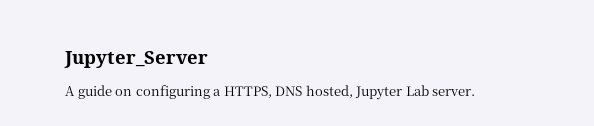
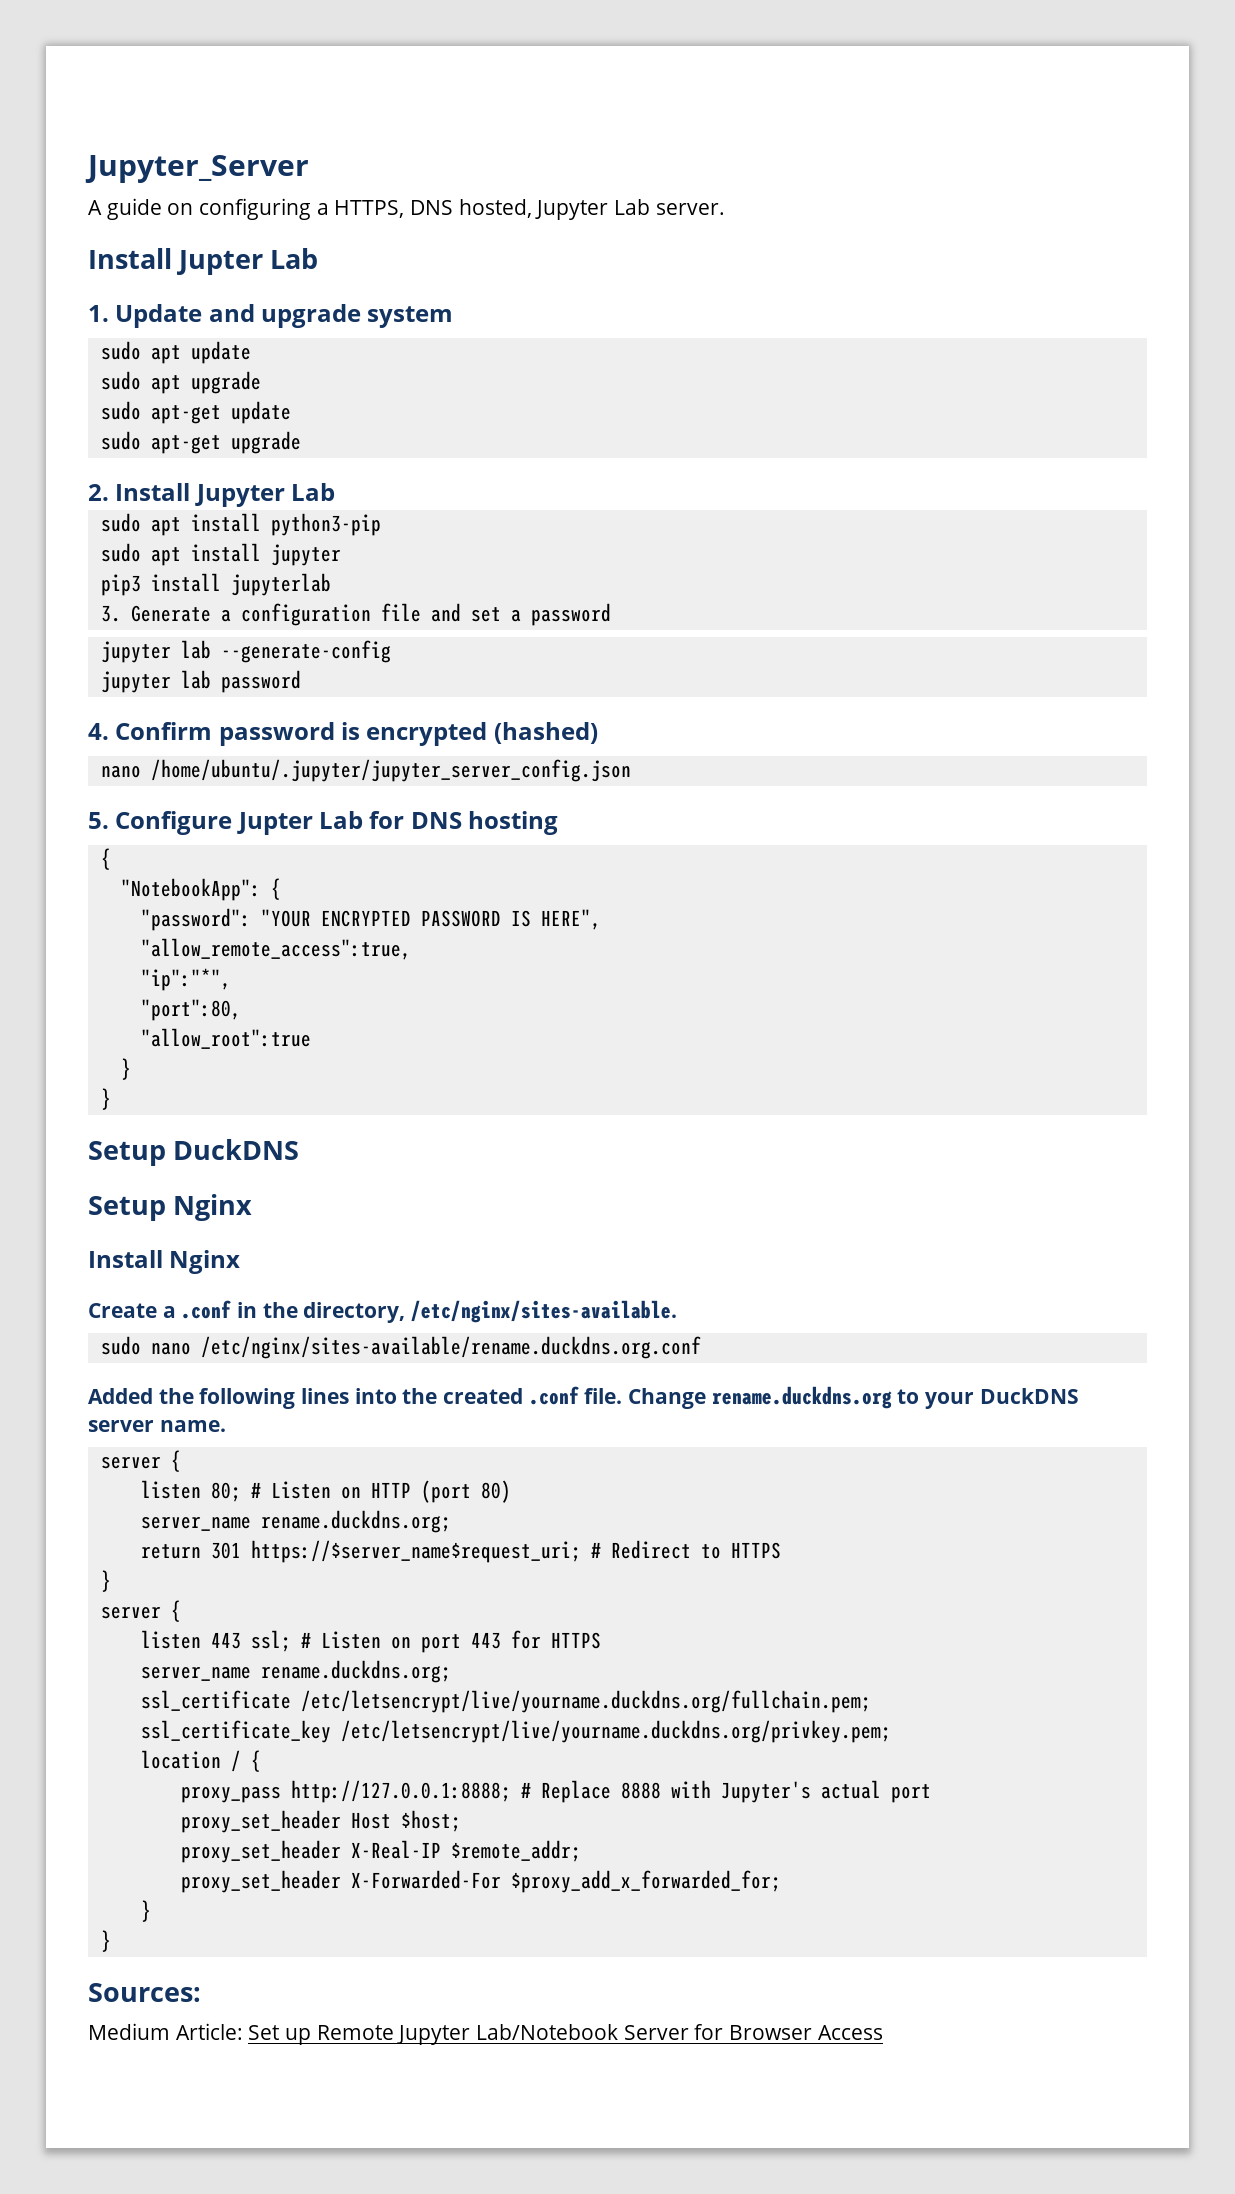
(476, 92) none -> [88,248,319,275] [88,304,454,328] [100,341,251,364] [100,371,261,394] [100,401,291,424] [100,431,301,454] [88,483,336,507] [100,513,381,536] [100,543,341,566] [100,573,331,596] [100,603,611,626] [100,640,391,663] [100,670,301,693] [88,722,598,746] [100,759,631,782] [88,811,559,835] [100,848,111,870] [120,878,281,901] [140,908,601,931] [140,938,411,960] [140,968,231,991] [140,999,241,1021] [140,1028,311,1049] [120,1058,131,1080] [100,1088,111,1110] [88,1139,300,1166] [88,1194,253,1221] [88,1250,241,1274] [88,1300,678,1323] [100,1336,701,1359] [88,1386,1079,1409] [88,1420,226,1432] [100,1450,181,1472] [140,1480,511,1503] [140,1510,451,1533] [140,1540,781,1563] [100,1570,111,1592] [100,1600,181,1622] [140,1630,601,1653] [140,1660,451,1683] [140,1690,871,1713] [140,1720,891,1743] [140,1750,261,1772] [180,1780,931,1803] [180,1810,461,1833] [180,1840,581,1863] [180,1870,781,1893] [140,1900,151,1922] [100,1930,111,1952] [88,1983,201,2002] [88,2023,883,2045] // Install Jupter Lab // 1. Update and upgrade system // sudo apt update // sudo apt upgrade // sudo apt-get update // sudo apt-get upgrade // 2. Install Jupyter Lab // sudo apt install python3-pip // sudo apt install jupyter // pip3 install jupyterlab // 3. Generate a configuration file and set a password // jupyter lab --generate-config // jupyter lab password // 4. Confirm password is encrypted (hashed) // nano /home/ubuntu/.jupyter/jupyter_server_config.json // 5. Configure Jupter Lab for DNS hosting // { // "NotebookApp": { // "password": "YOUR ENCRYPTED PASSWORD IS HERE", // "allow_remote_access":true, // "ip":"*", // "port":80, // "allow_root":true // } // } // Setup DuckDNS // Setup Nginx // Install Nginx // Create a .conf in the directory, /etc/nginx/sites-available. // sudo nano /etc/nginx/sites-available/rename.duckdns.org.conf // Added the following lines into the created .conf file. Change rename.duckdns.org to your DuckDNS server name. // server { // listen 80; # Listen on HTTP (port 80) // server_name rename.duckdns.org; // return 301 https://$server_name$request_uri; # Redirect to HTTPS // } // server { // listen 443 ssl; # Listen on port 443 for HTTPS // server_name rename.duckdns.org; // ssl_certificate /etc/letsencrypt/live/yourname.duckdns.org/fullchain.pem; // ssl_certificate_key /etc/letsencrypt/live/yourname.duckdns.org/privkey.pem; // location / { // proxy_pass http://127.0.0.1:8888; # Replace 8888 with Jupyter's actual port // proxy_set_header Host $host; // proxy_set_header X-Real-IP $remote_addr; // proxy_set_header X-Forwarded-For $proxy_add_x_forwarded_for; // } // } // Sources: // Medium Article: Set up Remote Jupyter Lab/Notebook Server for Browser Access

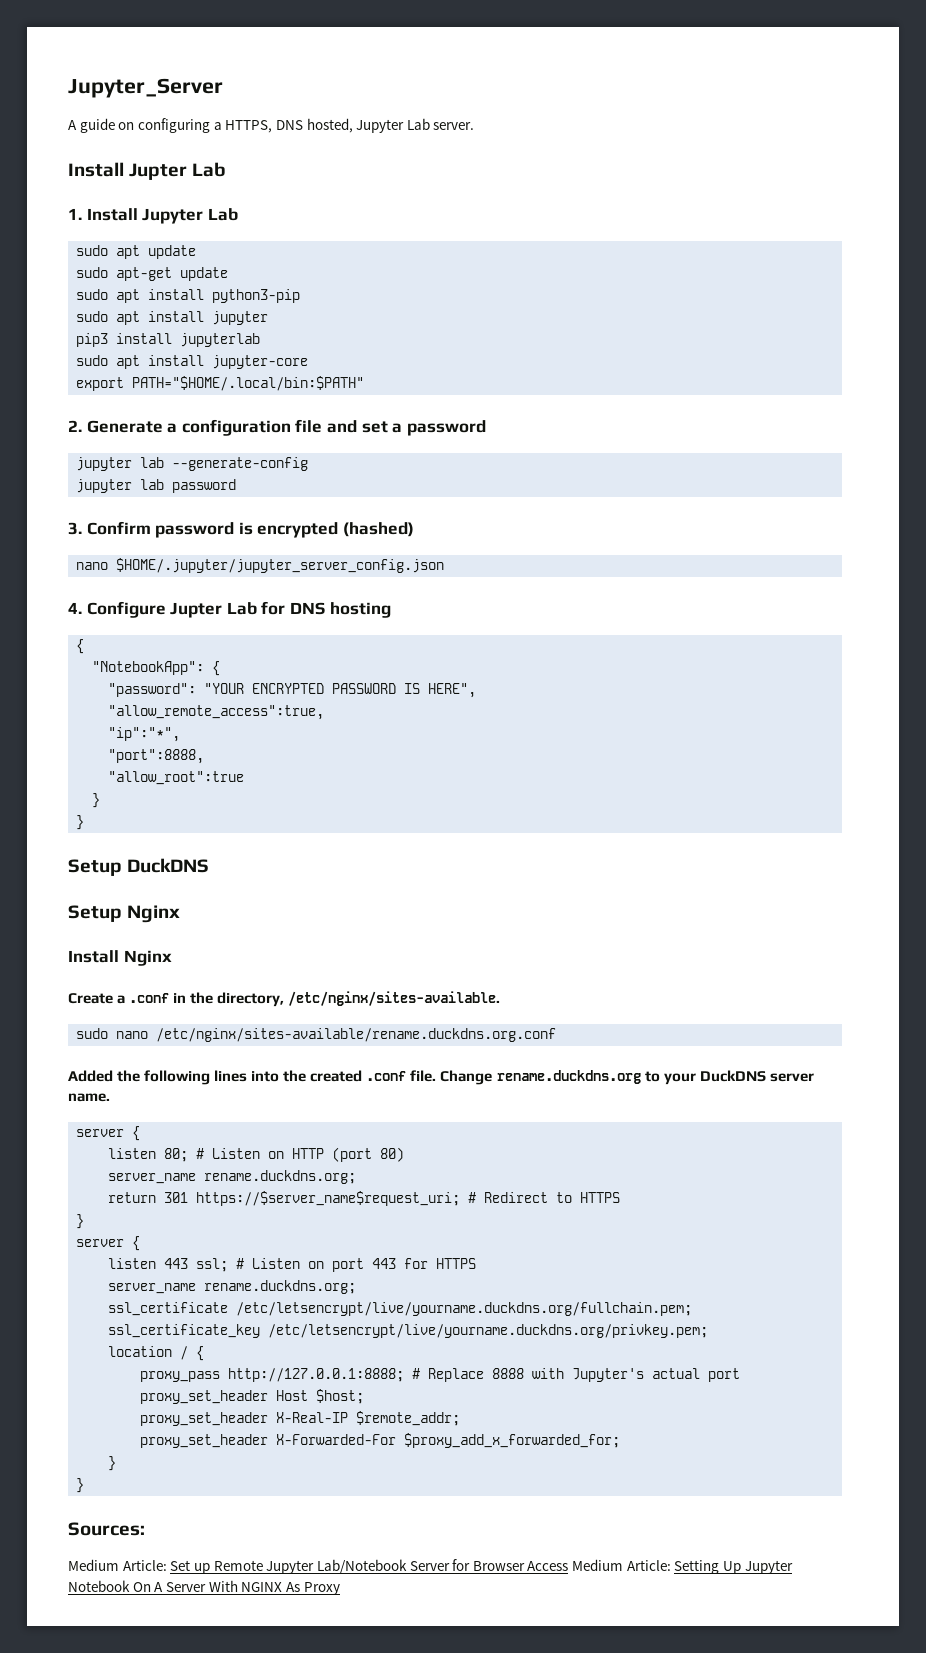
[115,304,454,328] Update and upgrade system -> [86,208,238,224] Install Jupyter Lab
[100,371,261,394] // sudo apt upgrade -> (197, 252) none
[100,431,301,454] [88,483,336,507] // sudo apt-get upgrade // 2. Install Jupyter Lab -> (229, 274) none
[100,605,121,622] 3. -> [76,355,309,369] [76,376,365,391] [68,420,82,432] sudo apt install jupyter-core // export PATH="$HOME/.local/bin:$PATH" // 2.
[88,723,109,740] 4. -> [68,522,82,535] 3.
[150,759,631,782] [88,812,109,829] /home/ubuntu/.jupyter/jupyter_server_config.json // 5. -> [116,558,445,573] [68,602,82,614] $HOME/.jupyter/jupyter_server_config.json // 4.
[140,999,241,1021] "port":80, -> [108,749,205,764] "port":8888,
(883, 2032) none -> [572,1559,793,1574] [68,1580,340,1595] Medium Article: Setting Up Jupyter Notebook On A Server With NGINX As Proxy

